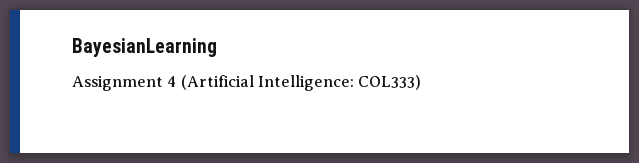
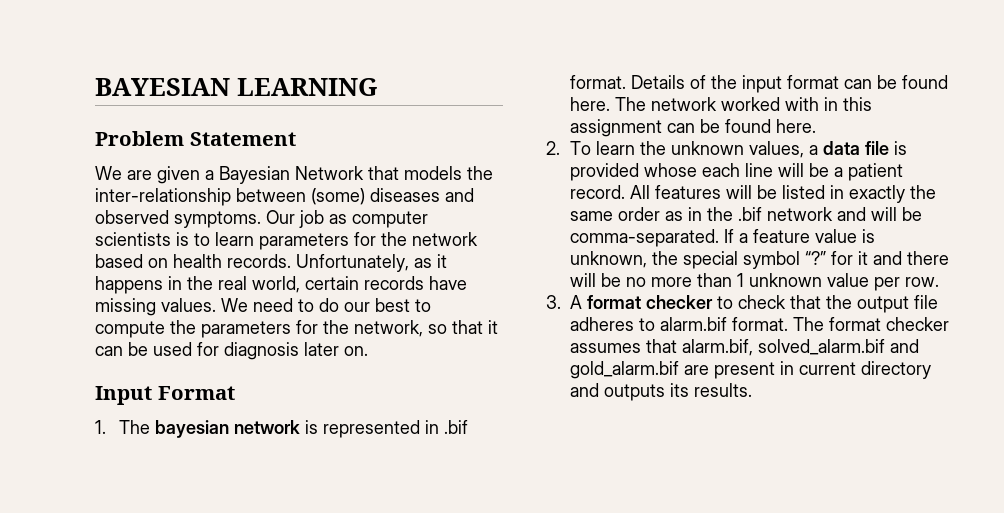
[72,38,217,57] [72,75,422,91] BayesianLearning // Assignment 4 (Artificial Intelligence: COL333) -> [95,78,378,96] [95,131,296,146] [95,166,493,184] [95,188,474,206] [95,210,428,228] [95,232,478,250] [95,254,447,272] [95,276,467,294] [95,298,431,316] [95,320,498,338] [95,342,368,360] [95,386,235,405] [95,420,468,438] [569,75,948,93] [569,97,872,111] [569,119,816,137] [546,141,907,158] [569,163,903,181] [569,185,936,203] [569,207,922,221] [569,229,875,247] [569,251,949,269] [569,273,939,291] [546,295,938,313] [570,317,949,331] [570,339,919,356] [570,361,931,379] [570,383,752,401] BAYESIAN LEARNING // Problem Statement // We are given a Bayesian Network that models the inter-relationship between (some) diseases and observed symptoms. Our job as computer scientists is to learn parameters for the network based on health records. Unfortunately, as it happens in the real world, certain records have missing values. We need to do our best to compute the parameters for the network, so that it can be used for diagnosis later on. // Input Format // 1. The bayesian network is represented in .bif format. Details of the input format can be found here. The network worked with in this assignment can be found here. // 2. To learn the unknown values, a data file is provided whose each line will be a patient record. All features will be listed in exactly the same order as in the .bif network and will be comma-separated. If a feature value is unknown, the special symbol “?” for it and there will be no more than 1 unknown value per row. // 3. A format checker to check that the output file adheres to alarm.bif format. The format checker assumes that alarm.bif, solved_alarm.bif and gold_alarm.bif are present in current directory and outputs its results.

